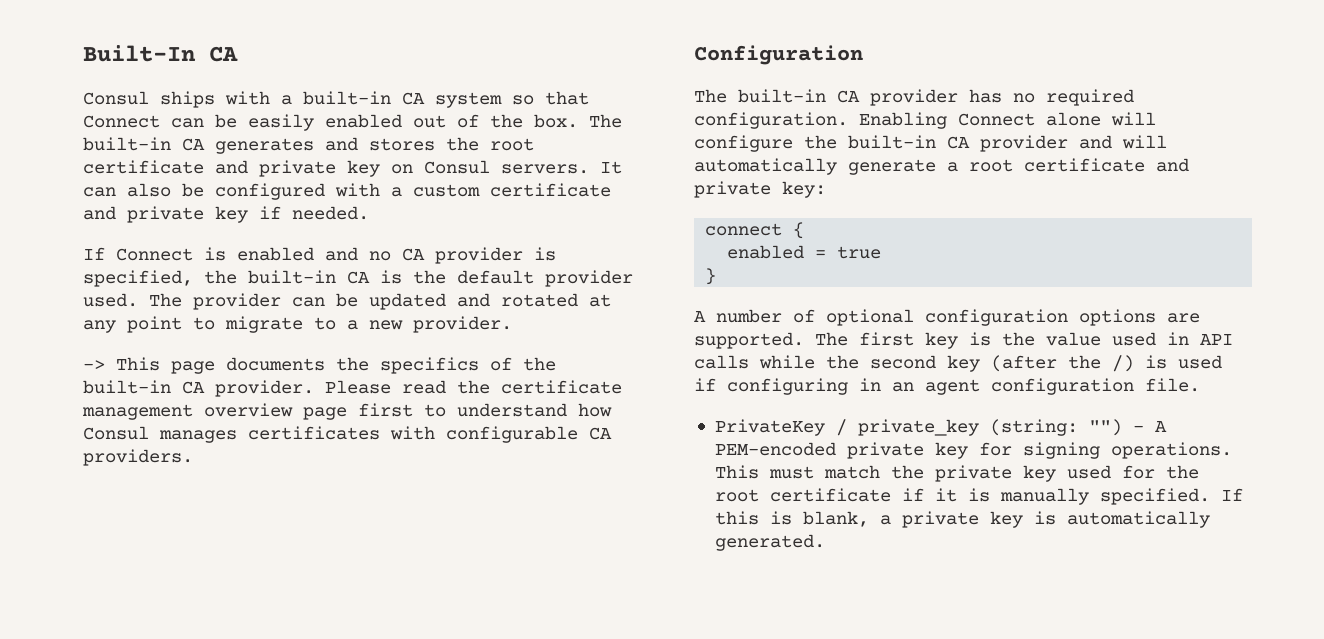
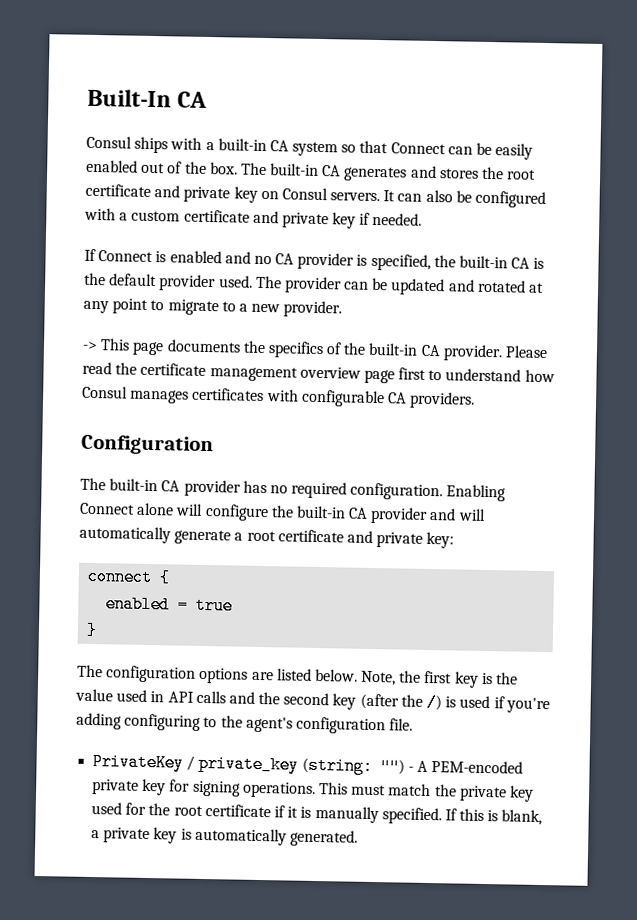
[694,309,1200,326] [694,332,848,349] A number of optional configuration options are supported. The -> [77,664,422,686] The configuration options are listed below. Note, the
[759,355,815,369] while -> [228,691,255,704] and
[727,378,980,395] configuring in an agent -> [505,697,550,714] [76,712,293,733] you're adding configuring to the agent's

